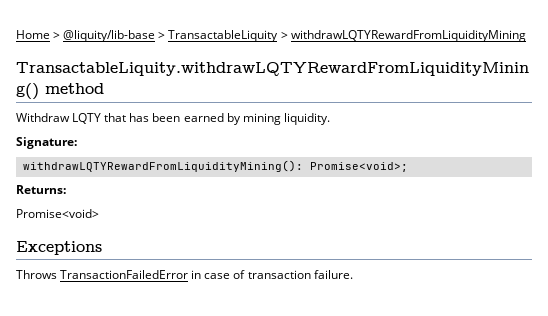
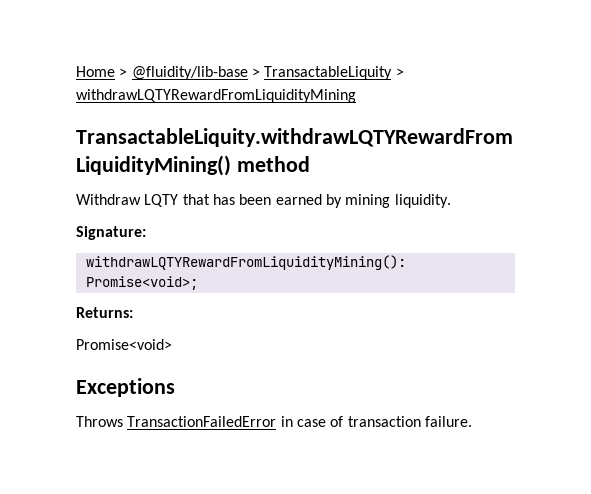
[63,30,156,42] @liquity/lib-base -> [131,66,248,80] @fluidity/lib-base

